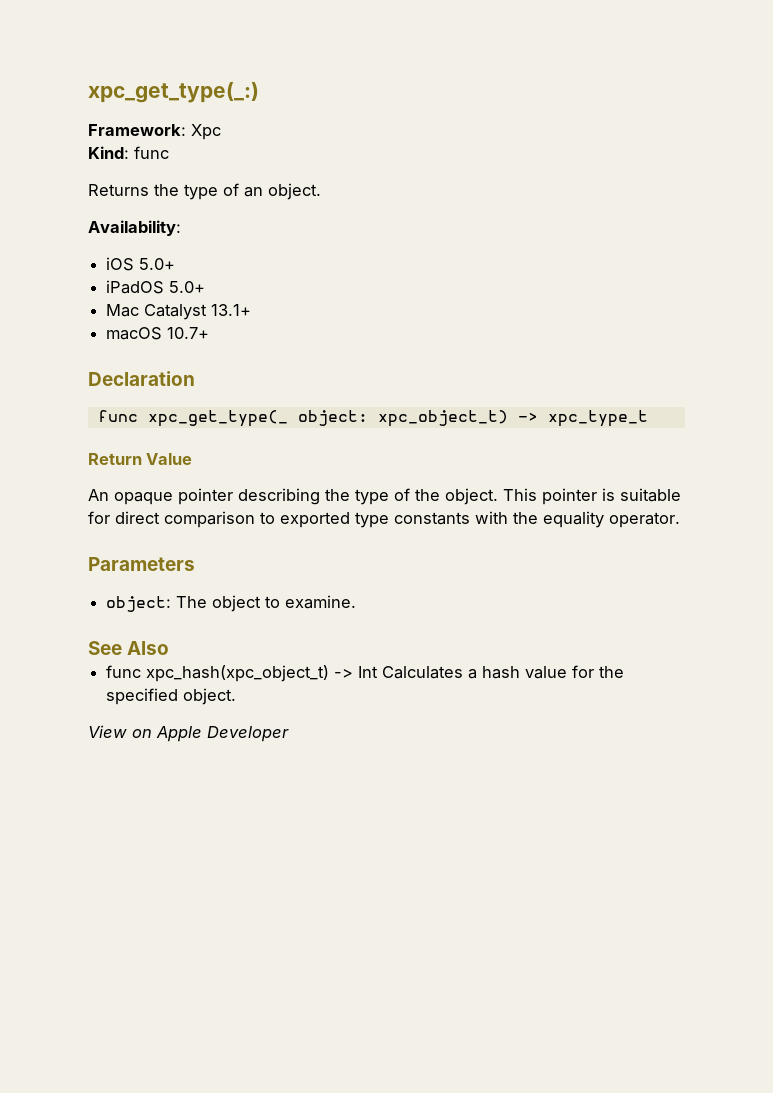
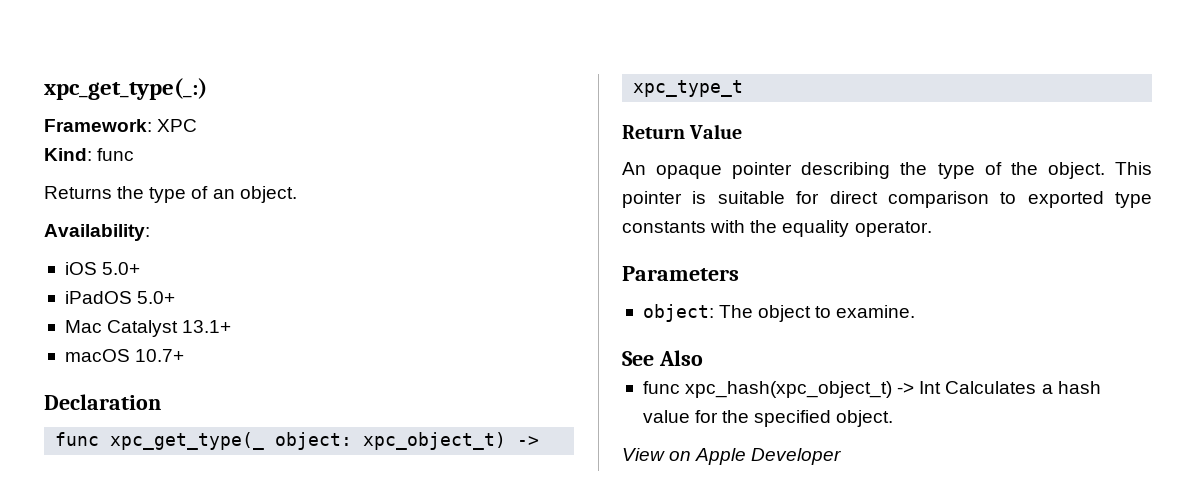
[191,124,221,140] Xpc -> [157,119,198,132] XPC

